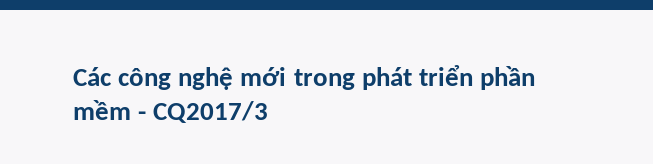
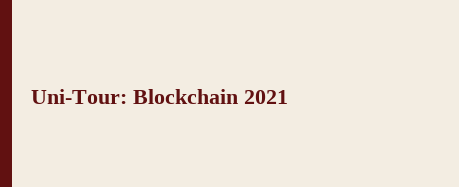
[73,65,536,90] [73,100,269,123] Các công nghệ mới trong phát triển phần mềm - CQ2017/3 -> [31,89,288,104] Uni-Tour: Blockchain 2021

